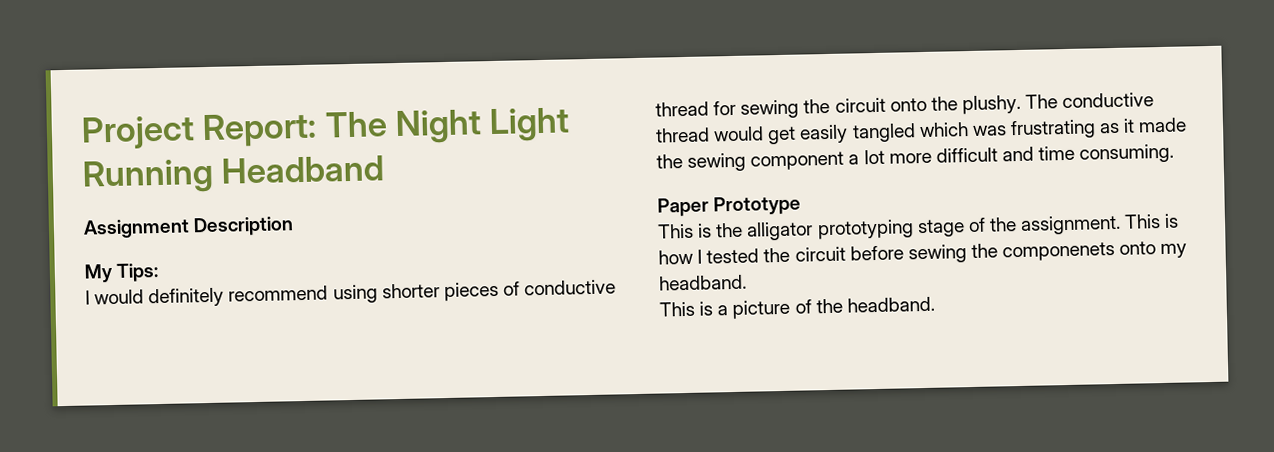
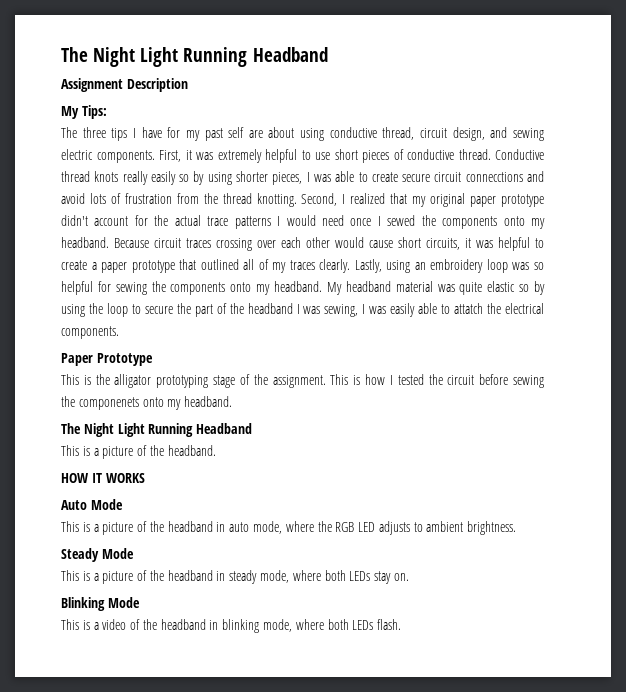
[81,112,318,150] Project Report: -> (61, 54) none
[85,279,617,308] [655,92,1155,119] [655,117,1188,145] [656,143,1175,172] I would definitely recommend using shorter pieces of conductive thread for sewing the circuit onto the plushy. The conductive thread would get easily tangled which was frustrating as it made the sewing component a lot more difficult and time consuming. -> [61,127,544,141] [61,149,544,163] [61,171,544,185] [61,193,544,207] [61,215,545,229] [61,237,544,251] [61,259,544,273] [61,281,545,295] [61,303,544,317] [61,326,119,339] The three tips I have for my past self are about using conductive thread, circuit design, and sewing electric components. First, it was extremely helpful to use short pieces of conductive thread. Conductive thread knots really easily so by using shorter pieces, I was able to create secure circuit connecctions and avoid lots of frustration from the thread knotting. Second, I realized that my original paper prototype didn't account for the actual trace patterns I would need once I sewed the components onto my headband. Because circuit traces crossing over each other would cause short circuits, it was helpful to create a paper prototype that outlined all of my traces clearly. Lastly, using an embroidery loop was so helpful for sewing the components onto my headband. My headband material was quite elastic so by using the loop to secure the part of the headband I was sewing, I was easily able to attatch the electrical components.
(747, 282) none -> [61,423,253,437] // The Night Light Running Headband
(935, 304) none -> [61,473,145,483] [61,499,123,510] [61,521,517,535] [61,548,134,562] [61,570,409,584] [61,597,140,611] [61,619,402,633] // HOW IT WORKS // Auto Mode // This is a picture of the headband in auto mode, where the RGB LED adjusts to ambient brightness. // Steady Mode // This is a picture of the headband in steady mode, where both LEDs stay on. // Blinking Mode // This is a video of the headband in blinking mode, where both LEDs flash.

